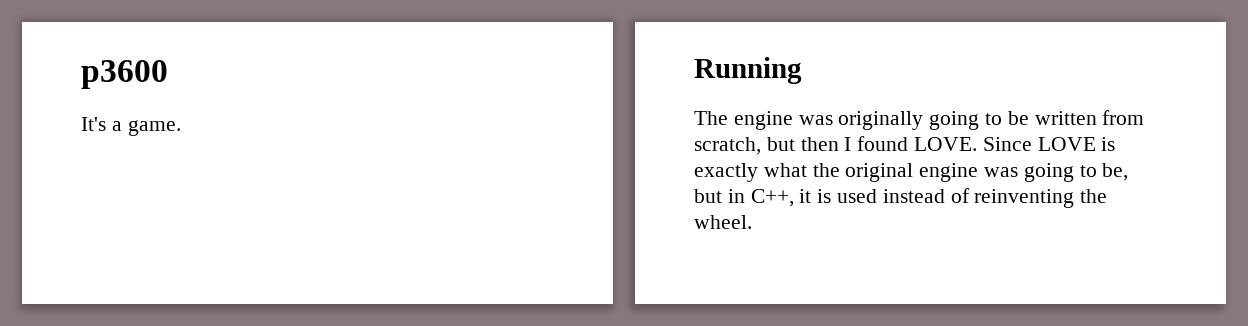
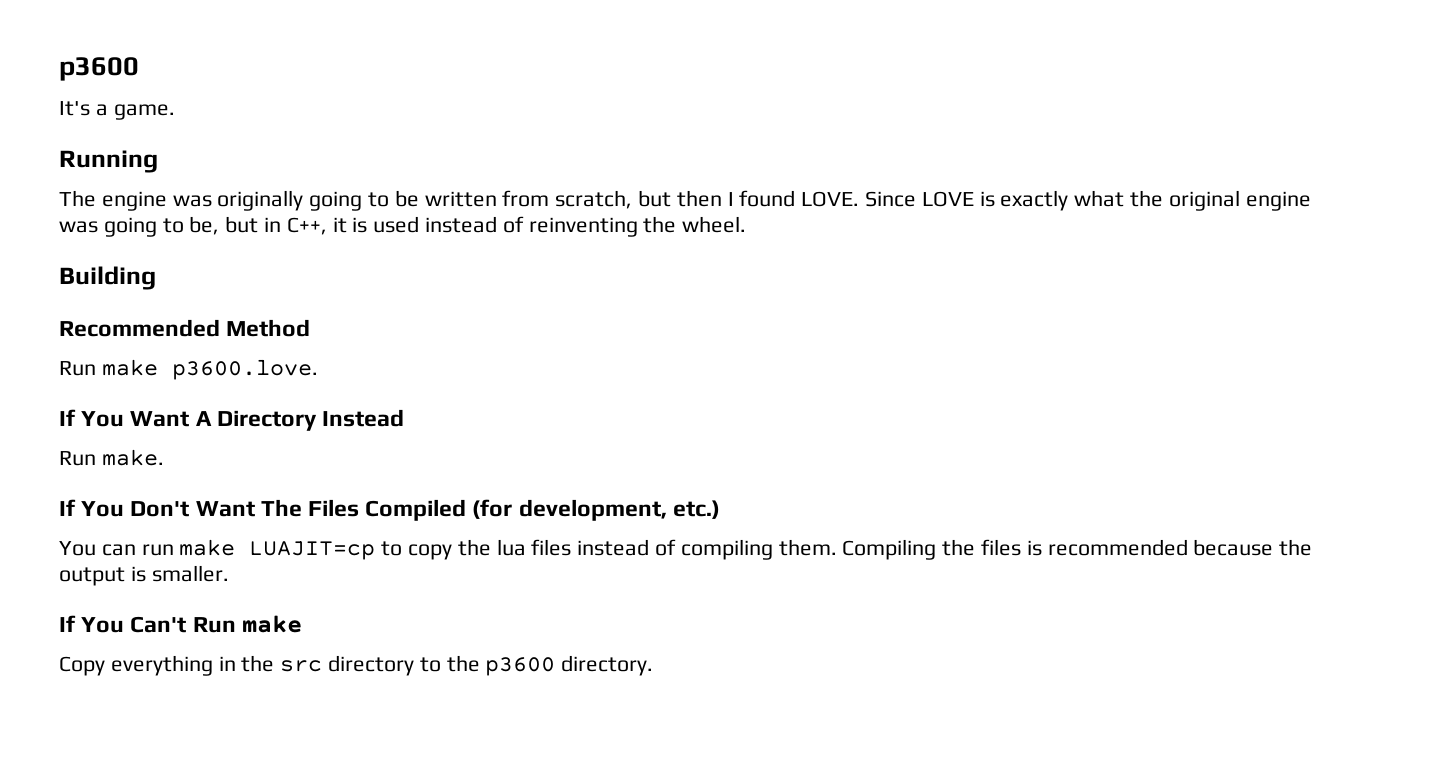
(752, 222) none -> [59,266,156,290] [59,319,311,337] [59,359,318,380] [59,409,405,431] [59,449,164,466] [59,499,720,521] [59,539,1313,560] [59,565,229,586] [59,615,302,633] [59,655,654,676] // Building // Recommended Method // Run make p3600.love. // If You Want A Directory Instead // Run make. // If You Don't Want The Files Compiled (for development, etc.) // You can run make LUAJIT=cp to copy the lua files instead of compiling them. Compiling the files is recommended because the output is smaller. // If You Can't Run make // Copy everything in the src directory to the p3600 directory.

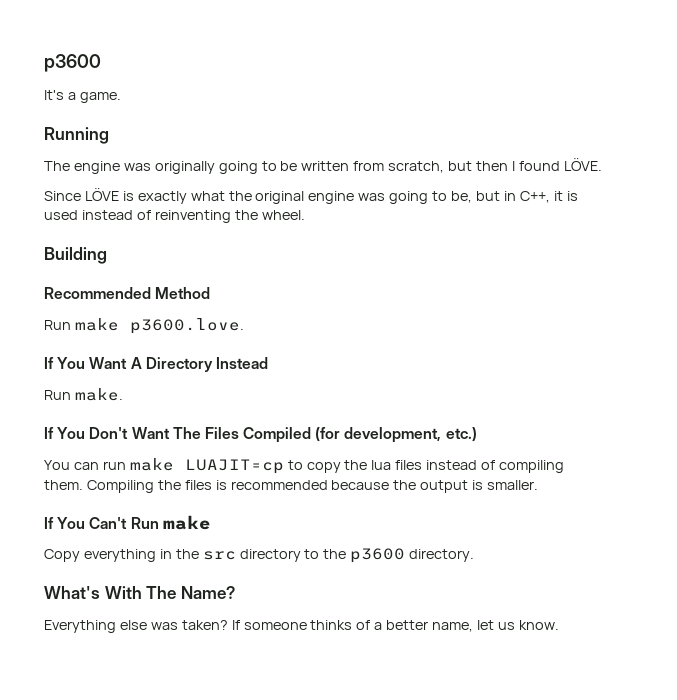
[801,191,974,207] LOVE. Since LOVE -> [563,158,602,171] [44,188,119,201] LÖVE. // Since LÖVE
(654, 665) none -> [44,586,235,599] [44,620,559,633] // What's With The Name? // Everything else was taken? If someone thinks of a better name, let us know.

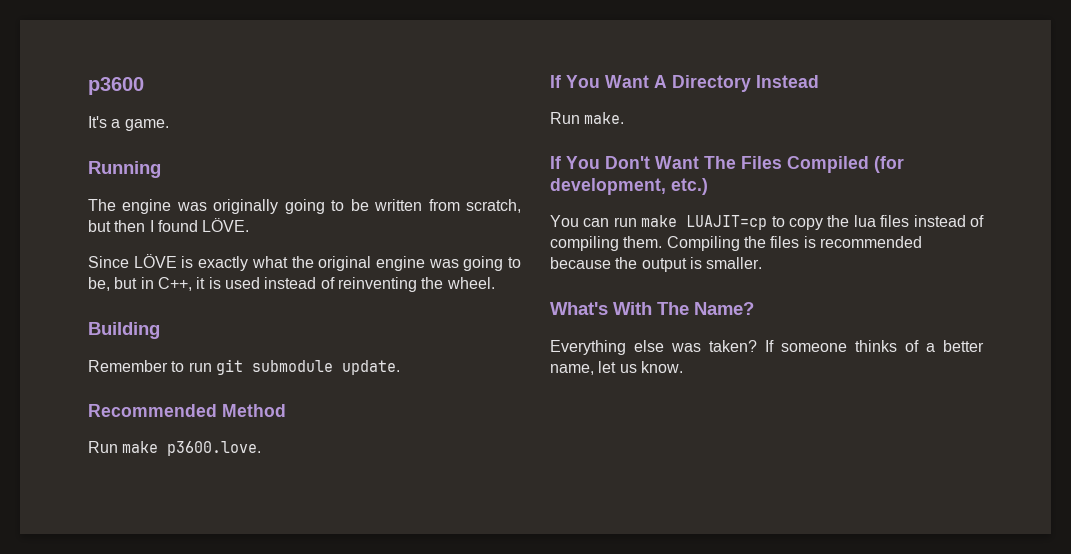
(107, 255) none -> [88,359,400,375] // Remember to run git submodule update.
[44,515,211,530] [44,548,475,563] // If You Can't Run make // Copy everything in the src directory to the p3600 directory. -> (763, 263) none

